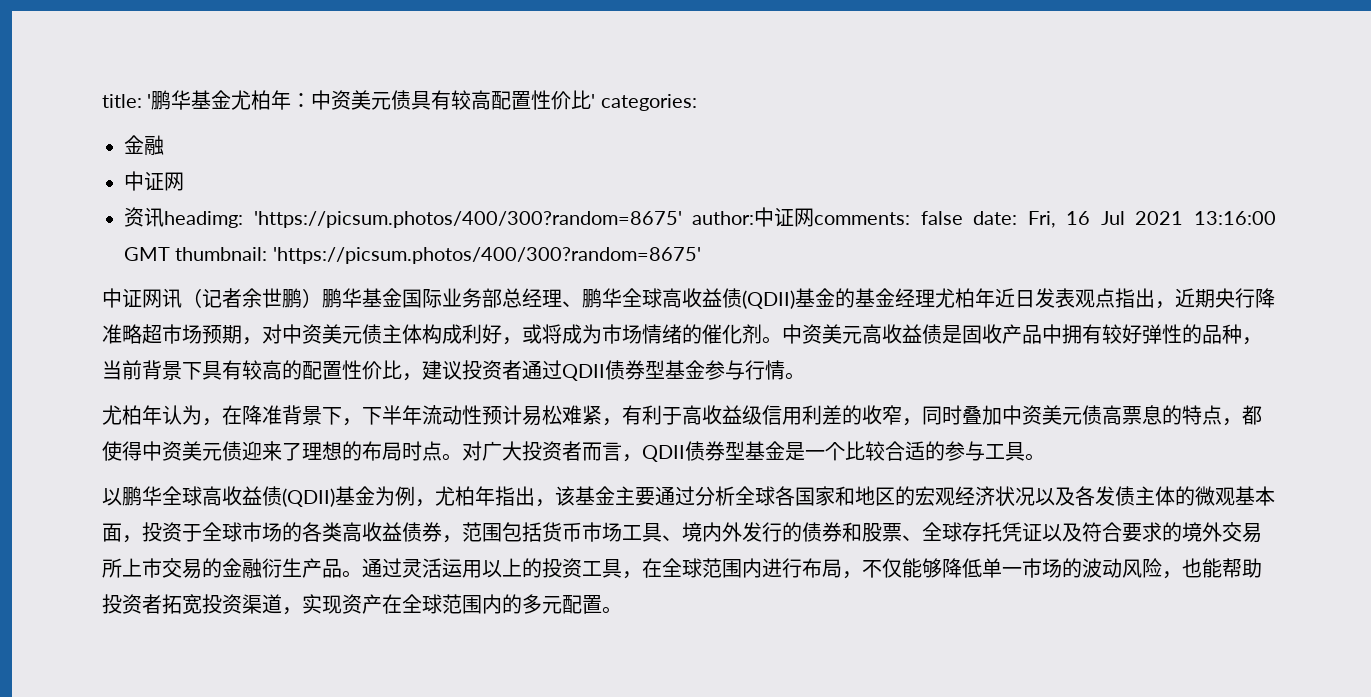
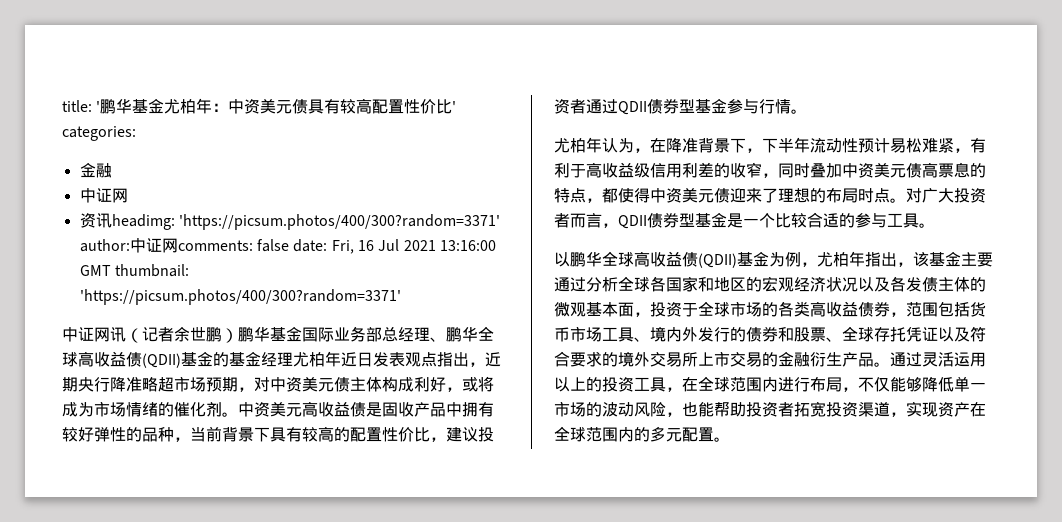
[253,211,682,228] 'https://picsum.photos/400/300?random=8675' -> [178,214,500,230] 'https://picsum.photos/400/300?random=3371'
[272,247,701,264] 'https://picsum.photos/400/300?random=8675' -> [79,289,401,305] 'https://picsum.photos/400/300?random=3371'

